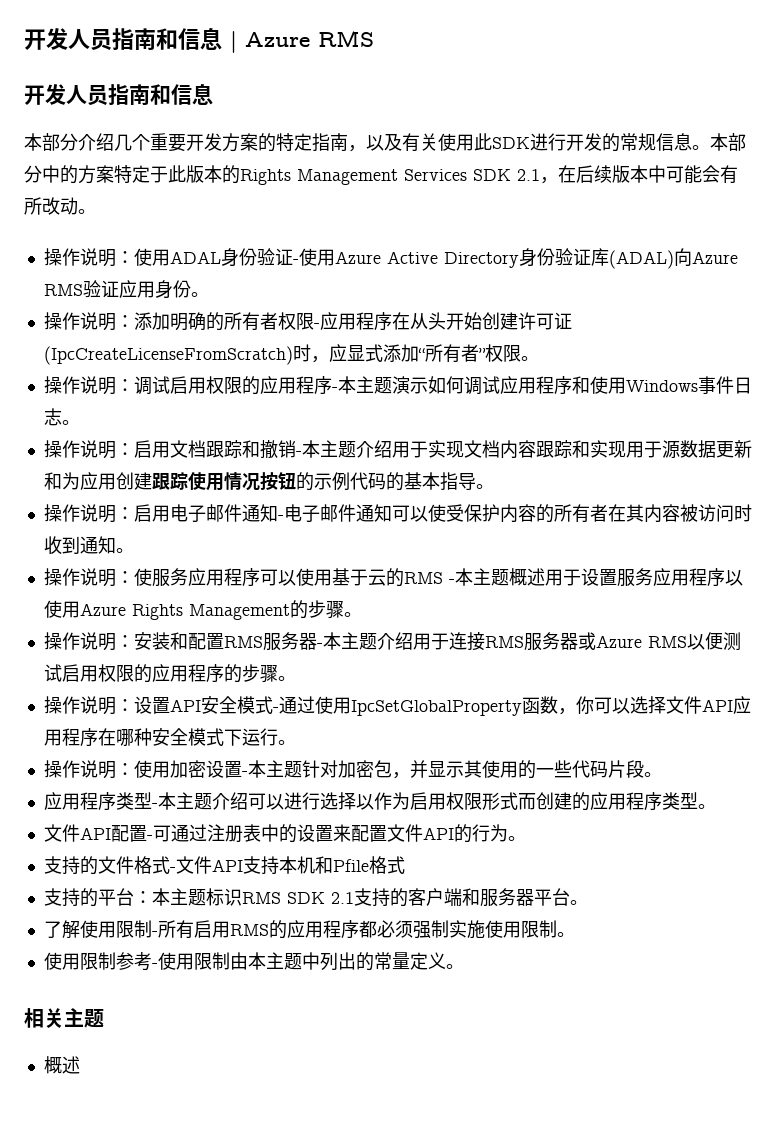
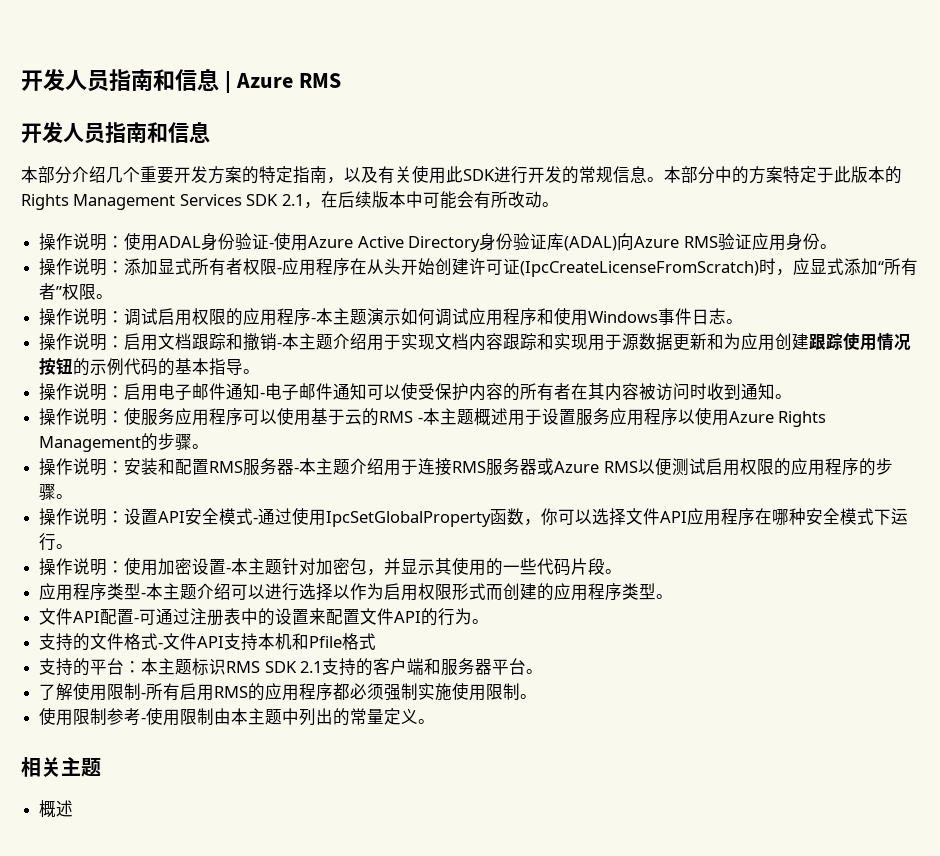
[169,312,224,331] 明确的 -> [158,258,193,275] 显式

